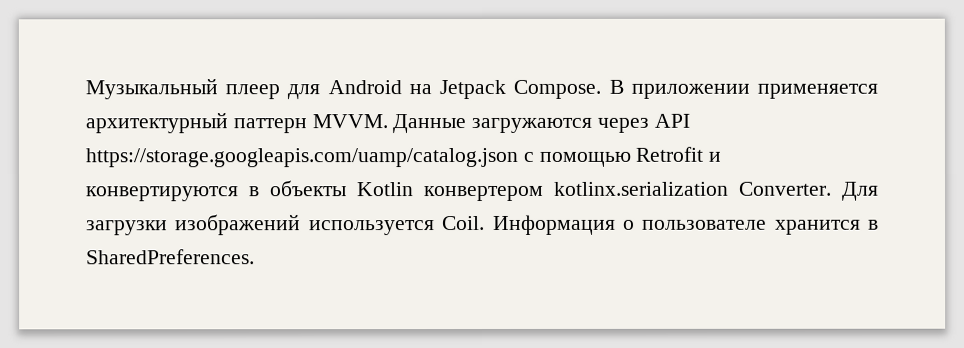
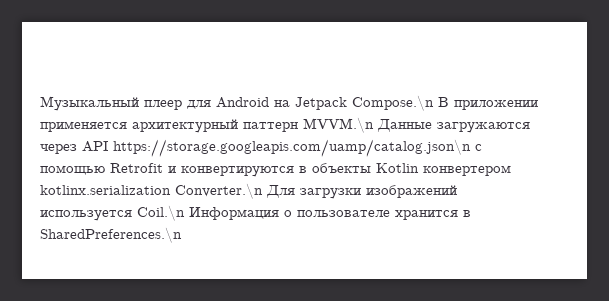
[513,79,602,99] Compose. -> [352,95,434,111] Compose.\n
[311,114,388,129] MVVM. -> [303,117,374,133] MVVM.\n
[85,147,518,168] https://storage.googleapis.com/uamp/catalog.json -> [113,139,471,157] https://storage.googleapis.com/uamp/catalog.json\n
[739,181,832,196] Converter. -> [175,183,263,199] Converter.\n
[442,215,486,231] Coil. -> [137,205,185,221] Coil.\n
[86,249,255,265] SharedPreferences. -> [40,227,182,243] SharedPreferences.\n

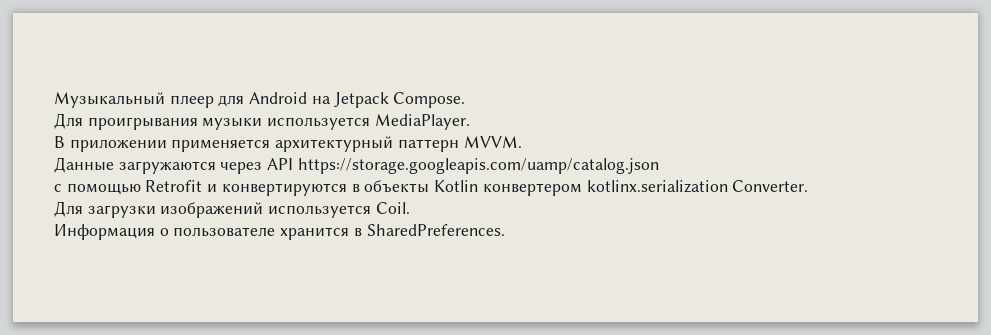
[352,95,434,111] Compose.\n -> [393,92,466,108] [54,113,470,130] Compose. // Для проигрывания музыки используется MediaPlayer. //
[303,117,374,133] MVVM.\n -> [463,136,522,148] MVVM. //
[113,139,471,157] https://storage.googleapis.com/uamp/catalog.json\n -> [297,158,659,174] https://storage.googleapis.com/uamp/catalog.json //
[175,183,263,199] Converter.\n -> [732,180,809,192] Converter. //
[137,205,185,221] Coil.\n -> [375,202,410,214] Coil. //
[40,227,182,243] SharedPreferences.\n -> [366,224,505,236] SharedPreferences.

